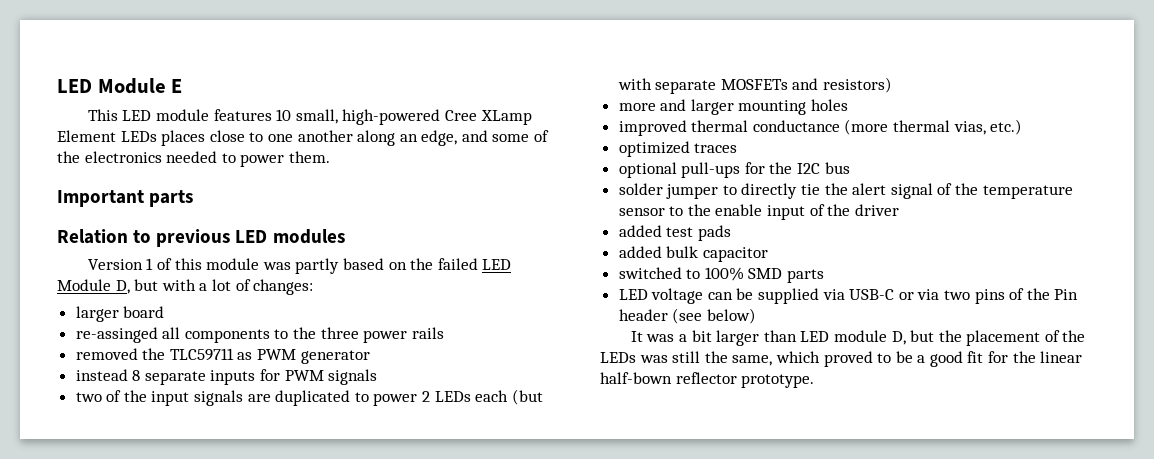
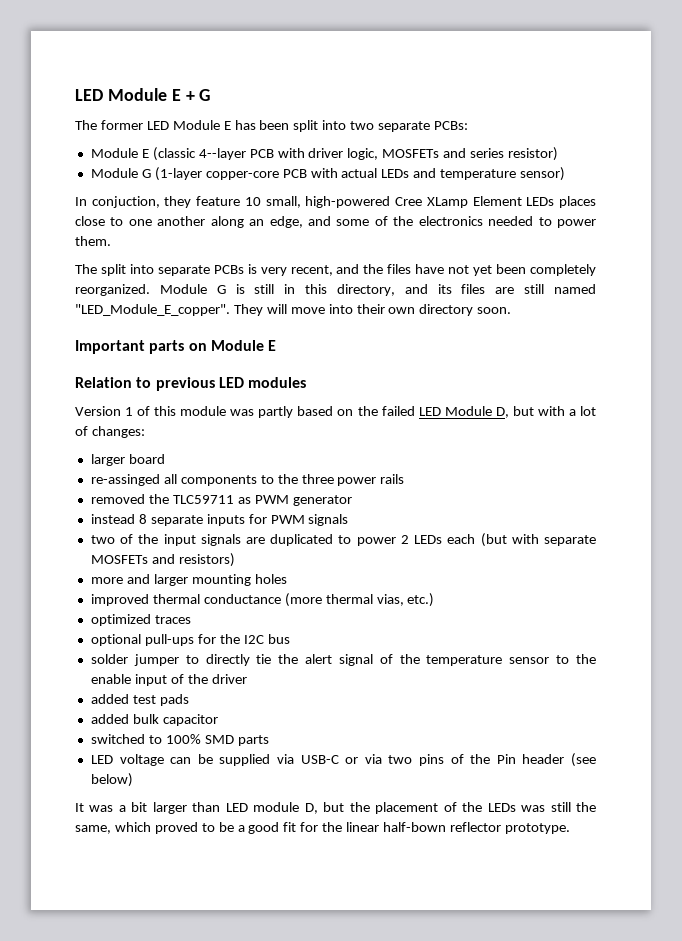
[57,78,183,94] [87,109,272,121] LED Module E // This LED module features -> [75,88,211,101] [75,120,469,132] [90,147,559,161] [90,167,566,181] [75,196,241,208] LED Module E + G // The former LED Module E has been split into two separate PCBs: // Module E (classic 4--layer PCB with driver logic, MOSFETs and series resistor) // Module G (1-layer copper-core PCB with actual LEDs and temperature sensor) // In conjuction, they feature
(330, 157) none -> [75,264,596,276] [75,284,597,296] [75,304,512,316] // The split into separate PCBs is very recent, and the files have not yet been completely reorganized. Module G is still in this directory, and its files are still named "LED_Module_E_copper". They will move into their own directory soon.
(194, 198) none -> [188,340,277,351] on Module E

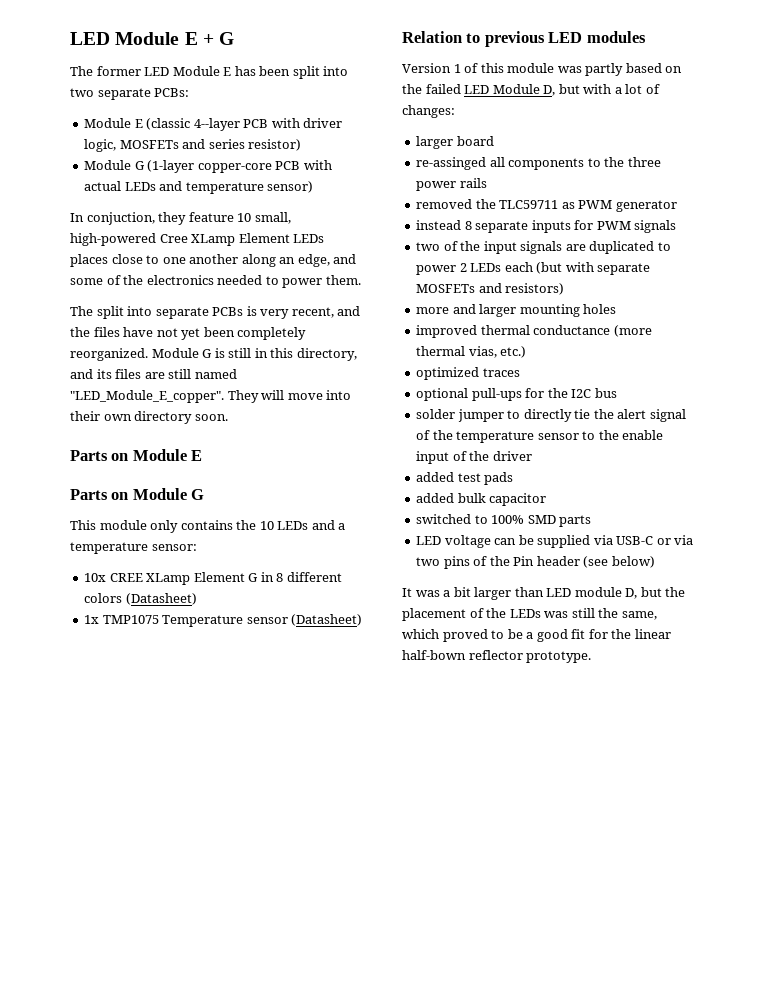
[75,340,185,354] Important parts -> [70,450,108,461] Parts
(277, 345) none -> [70,488,205,500] [70,520,346,533] [70,542,197,554] [84,572,342,585] [84,593,197,605] [84,614,363,627] // Parts on Module G // This module only contains the 10 LEDs and a temperature sensor: // 10x CREE XLamp Element G in 8 different colors (Datasheet) // 1x TMP1075 Temperature sensor (Datasheet)

